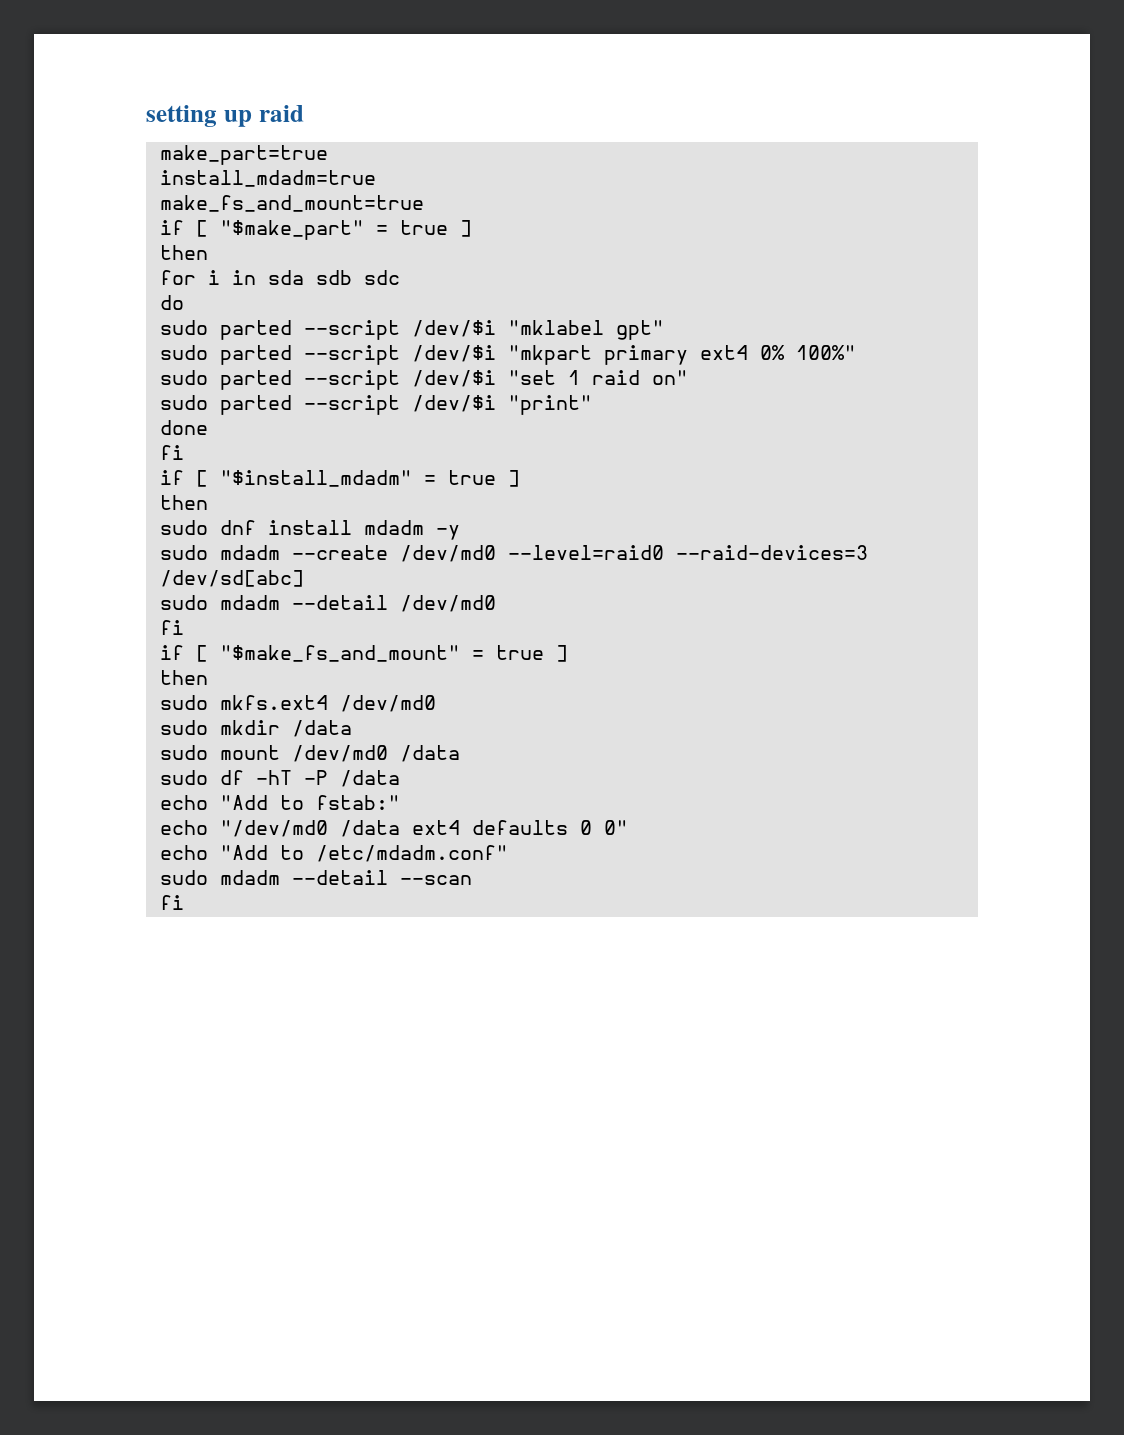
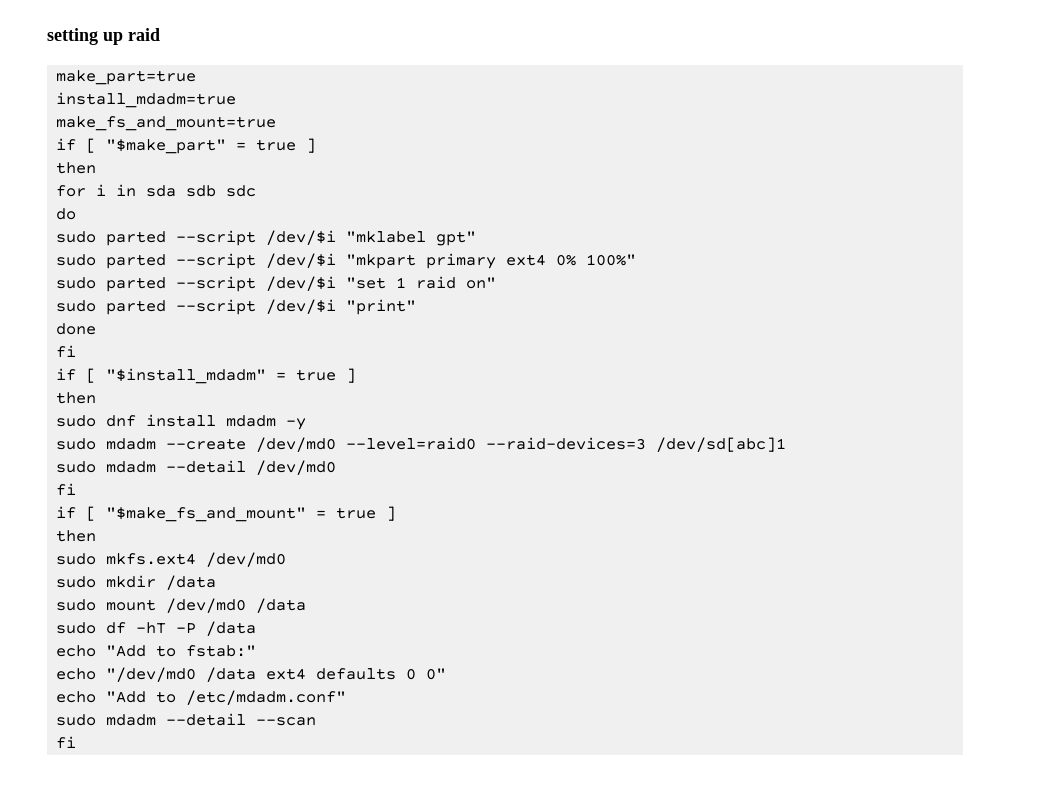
[159,570,304,587] /dev/sd[abc] -> [656,437,787,452] /dev/sd[abc]1

